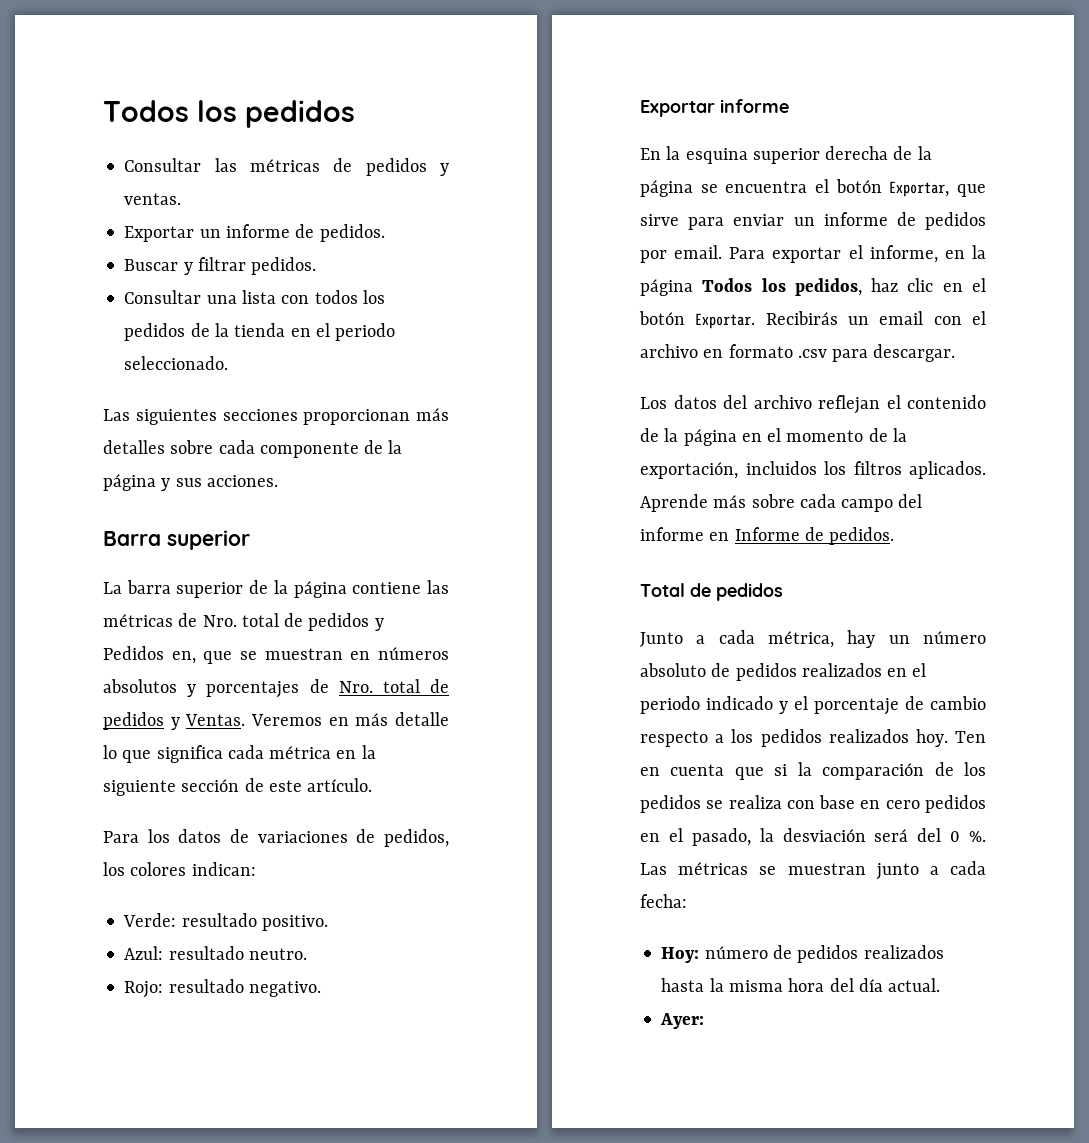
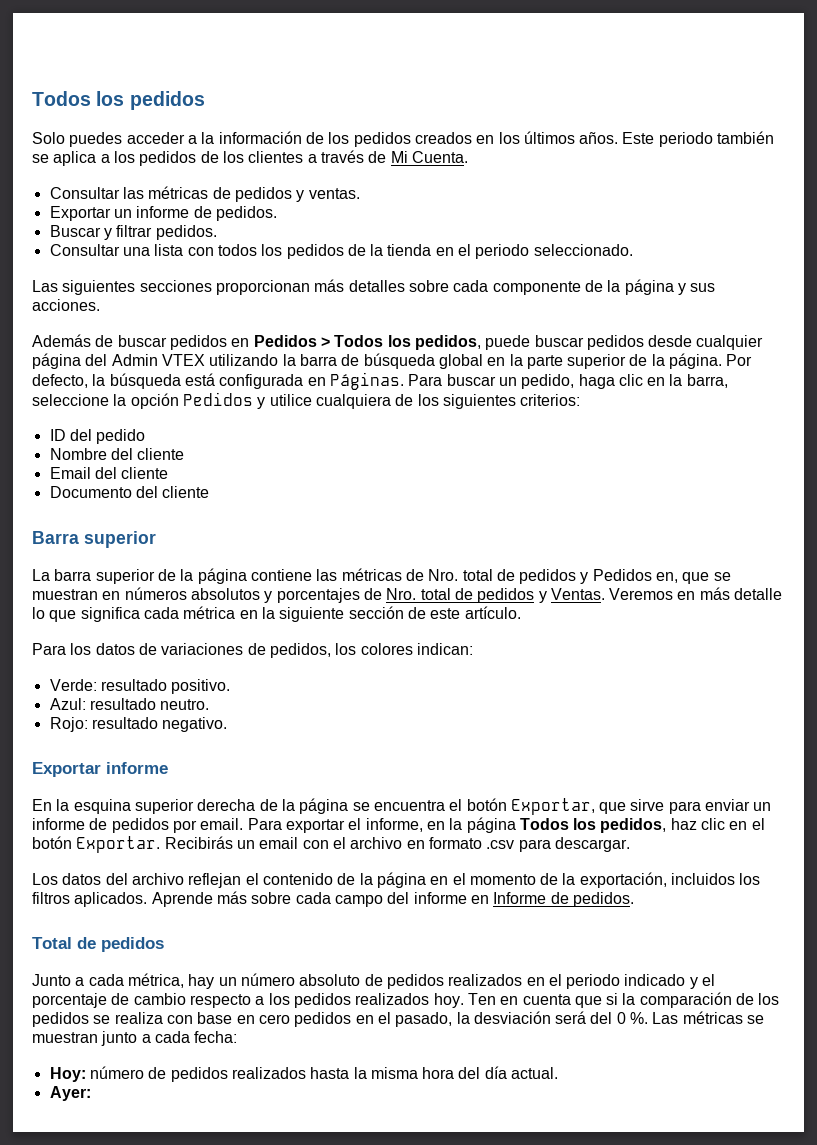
(355, 114) none -> [32,131,775,147] [32,150,468,166] // Solo puedes acceder a la información de los pedidos creados en los últimos años. Este periodo también se aplica a los pedidos de los clientes a través de Mi Cuenta.
(278, 481) none -> [32,334,764,350] [32,353,753,369] [32,372,728,390] [32,392,581,409] [49,429,146,444] [49,448,185,460] [49,467,169,479] [49,486,210,498] // Además de buscar pedidos en Pedidos > Todos los pedidos, puede buscar pedidos desde cualquier página del Admin VTEX utilizando la barra de búsqueda global en la parte superior de la página. Por defecto, la búsqueda está configurada en Páginas. Para buscar un pedido, haga clic en la barra, seleccione la opción Pedidos y utilice cualquiera de los siguientes criterios: // ID del pedido // Nombre del cliente // Email del cliente // Documento del cliente

